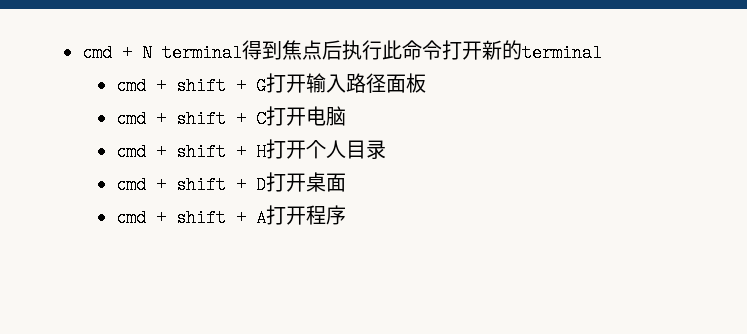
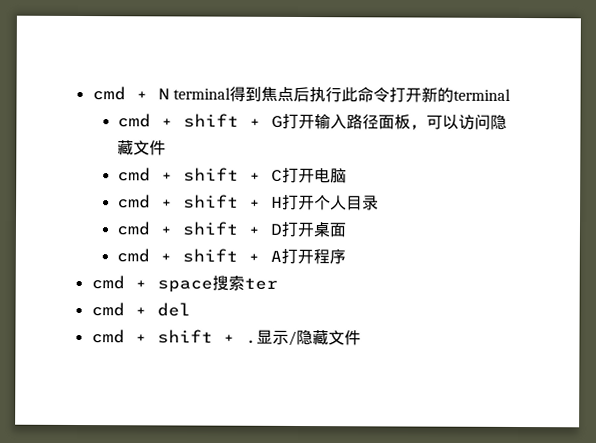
(426, 83) none -> [410,113,508,130] [117,140,167,156] ，可以访问隐藏文件
(346, 215) none -> [90,275,278,293] [90,302,191,317] [90,329,361,346] // cmd + space搜索ter // cmd + del // cmd + shift + .显示/隐藏文件

